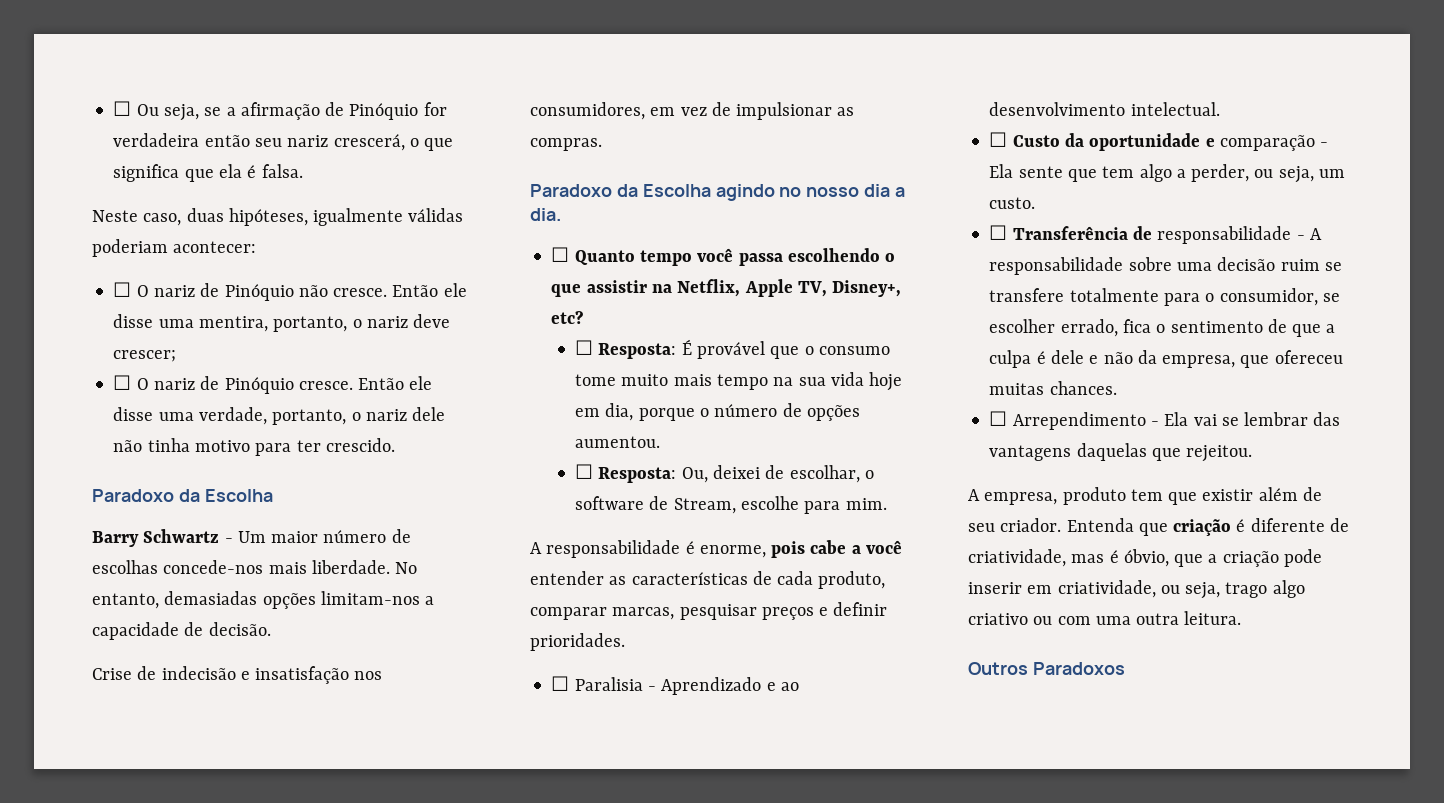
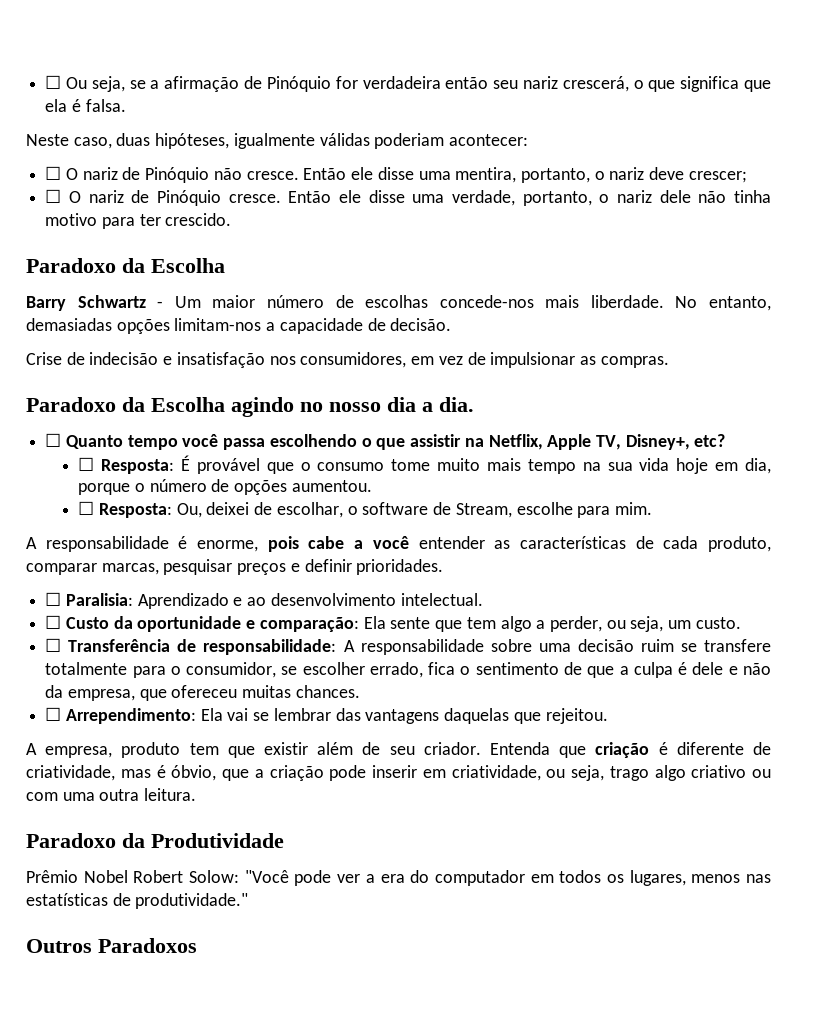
[574,677,656,691] Paralisia - -> [65,593,133,606] Paralisia:
[1219,135,1329,151] comparação - -> [259,617,359,632] comparação:
[1157,226,1305,244] responsabilidade - -> [203,639,337,655] responsabilidade:
[1012,412,1159,430] Arrependimento - -> [65,708,196,724] Arrependimento:
(1242, 618) none -> [26,833,284,848] [26,870,771,886] [26,893,249,909] // Paradoxo da Produtividade // Prêmio Nobel Robert Solow: "Você pode ver a era do computador em todos os lugares, menos nas estatísticas de produtividade."

